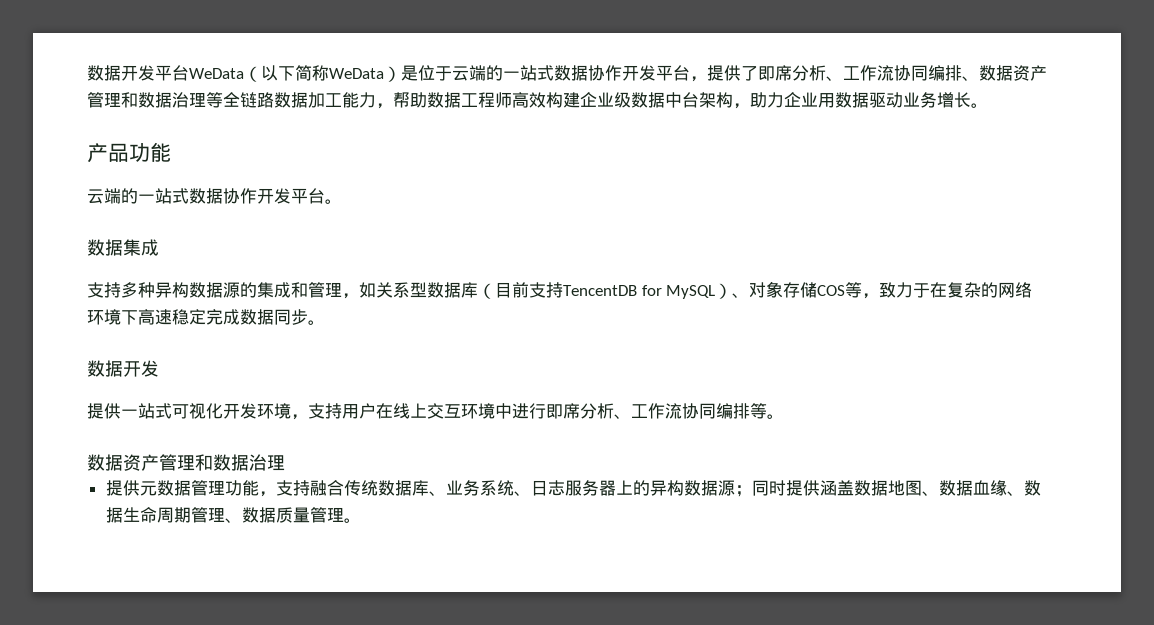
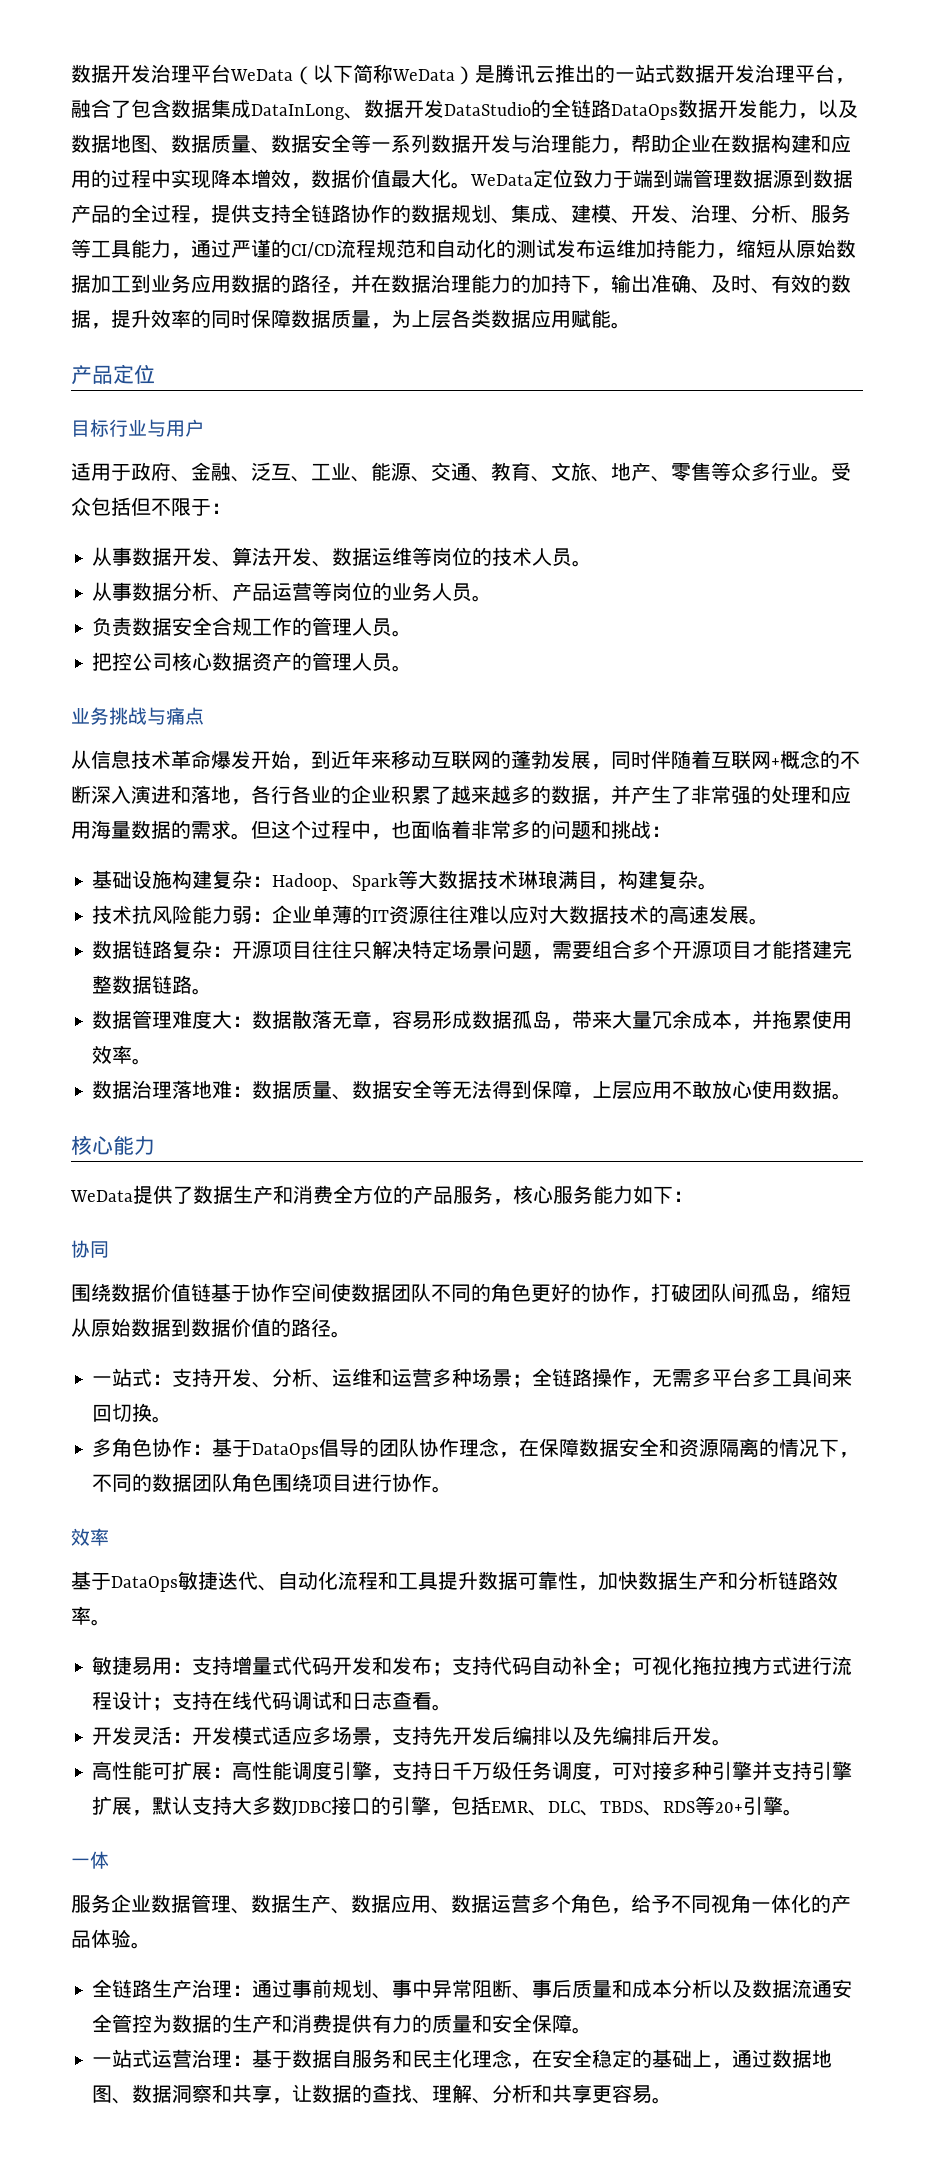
[87,65,155,81] 数据开发 -> [71,64,191,83] 数据开发治理
[418,65,1047,82] [87,92,988,109] [87,142,171,163] [87,188,342,204] [87,239,159,256] [87,281,1033,299] [87,309,325,325] [87,360,159,377] [87,403,784,420] [87,454,285,471] [105,480,1041,497] [105,507,344,523] 位于云端的一站式数据协作开发平台，提供了即席分析、工作流协同编排、数据资产管理和数据治理等全链路数据加工能力，帮助数据工程师高效构建企业级数据中台架构，助力企业用数据驱动业务增长。 // 产品功能 // 云端的一站式数据协作开发平台。 // 数据集成 // 支持多种异构数据源的集成和管理，如关系型数据库（目前支持TencentDB for MySQL）、对象存储COS等，致力于在复杂的网络环境下高速稳定完成数据同步。 // 数据开发 // 提供一站式可视化开发环境，支持用户在线上交互环境中进行即席分析、工作流协同编排等。 // 数据资产管理和数据治理 // 提供元数据管理功能，支持融合传统数据库、业务系统、日志服务器上的异构数据源；同时提供涵盖数据地图、数据血缘、数据生命周期管理、数据质量管理 -> [495,64,855,84] [71,99,858,120] [71,134,851,154] [71,169,853,189] [71,204,851,224] [71,239,856,259] [71,274,851,294] [71,309,631,329] [71,364,155,385] [71,419,204,437] [71,462,851,482] [71,497,231,516] [92,547,593,567] [92,582,493,602] [92,617,413,637] [92,652,413,672] [71,707,204,725] [71,750,860,770] [71,785,851,805] [71,820,671,840] [92,870,719,891] [92,905,770,925] [92,940,853,960] [92,975,213,995] [92,1010,853,1030] [92,1045,153,1065] [92,1080,853,1100] [71,1135,155,1155] [70,1185,693,1205] [71,1240,109,1258] [71,1283,851,1303] [71,1318,351,1338] [92,1368,853,1388] [92,1403,173,1423] [92,1438,860,1459] [92,1473,453,1493] [71,1528,109,1546] [71,1571,838,1592] [71,1606,111,1626] [92,1656,853,1676] [92,1691,453,1711] [92,1726,733,1746] [92,1761,853,1781] [92,1796,804,1816] [71,1851,109,1869] [71,1894,851,1914] [71,1929,151,1949] [92,1979,853,1999] [92,2014,593,2034] [92,2049,833,2069] [92,2084,653,2104] 腾讯云推出的一站式数据开发治理平台，融合了包含数据集成DataInLong、数据开发DataStudio的全链路DataOps数据开发能力，以及数据地图、数据质量、数据安全等一系列数据开发与治理能力，帮助企业在数据构建和应用的过程中实现降本增效，数据价值最大化。WeData定位致力于端到端管理数据源到数据产品的全过程，提供支持全链路协作的数据规划、集成、建模、开发、治理、分析、服务等工具能力，通过严谨的CI/CD流程规范和自动化的测试发布运维加持能力，缩短从原始数据加工到业务应用数据的路径，并在数据治理能力的加持下，输出准确、及时、有效的数据，提升效率的同时保障数据质量，为上层各类数据应用赋能。 // 产品定位 // 目标行业与用户 // 适用于政府、金融、泛互、工业、能源、交通、教育、文旅、地产、零售等众多行业。受众包括但不限于： // 从事数据开发、算法开发、数据运维等岗位的技术人员。 // 从事数据分析、产品运营等岗位的业务人员。 // 负责数据安全合规工作的管理人员。 // 把控公司核心数据资产的管理人员。 // 业务挑战与痛点 // 从信息技术革命爆发开始，到近年来移动互联网的蓬勃发展，同时伴随着互联网+概念的不断深入演进和落地，各行各业的企业积累了越来越多的数据，并产生了非常强的处理和应用海量数据的需求。但这个过程中，也面临着非常多的问题和挑战： // 基础设施构建复杂：Hadoop、Spark等大数据技术琳琅满目，构建复杂。 // 技术抗风险能力弱：企业单薄的IT资源往往难以应对大数据技术的高速发展。 // 数据链路复杂：开源项目往往只解决特定场景问题，需要组合多个开源项目才能搭建完整数据链路。 // 数据管理难度大：数据散落无章，容易形成数据孤岛，带来大量冗余成本，并拖累使用效率。 // 数据治理落地难：数据质量、数据安全等无法得到保障，上层应用不敢放心使用数据。 // 核心能力 // WeData提供了数据生产和消费全方位的产品服务，核心服务能力如下： // 协同 // 围绕数据价值链基于协作空间使数据团队不同的角色更好的协作，打破团队间孤岛，缩短从原始数据到数据价值的路径。 // 一站式：支持开发、分析、运维和运营多种场景；全链路操作，无需多平台多工具间来回切换。 // 多角色协作：基于DataOps倡导的团队协作理念，在保障数据安全和资源隔离的情况下，不同的数据团队角色围绕项目进行协作。 // 效率 // 基于DataOps敏捷迭代、自动化流程和工具提升数据可靠性，加快数据生产和分析链路效率。 // 敏捷易用：支持增量式代码开发和发布；支持代码自动补全；可视化拖拉拽方式进行流程设计；支持在线代码调试和日志查看。 // 开发灵活：开发模式适应多场景，支持先开发后编排以及先编排后开发。 // 高性能可扩展：高性能调度引擎，支持日千万级任务调度，可对接多种引擎并支持引擎扩展，默认支持大多数JDBC接口的引擎，包括EMR、DLC、TBDS、RDS等20+引擎。 // 一体 // 服务企业数据管理、数据生产、数据应用、数据运营多个角色，给予不同视角一体化的产品体验。 // 全链路生产治理：通过事前规划、事中异常阻断、事后质量和成本分析以及数据流通安全管控为数据的生产和消费提供有力的质量和安全保障。 // 一站式运营治理：基于数据自服务和民主化理念，在安全稳定的基础上，通过数据地图、数据洞察和共享，让数据的查找、理解、分析和共享更容易

